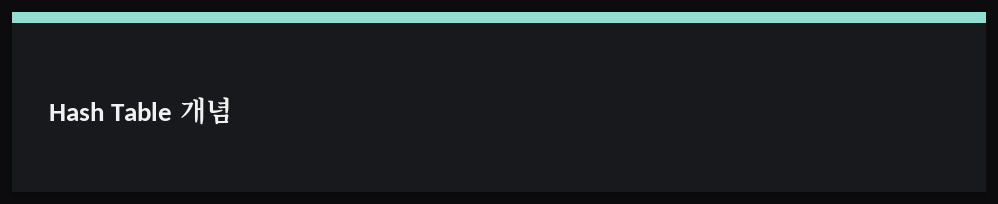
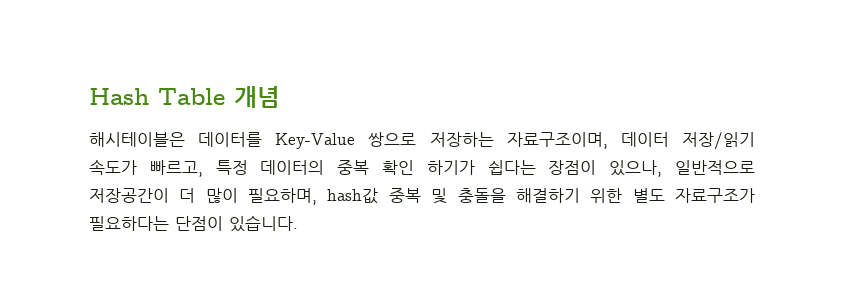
(232, 111) none -> [89,132,755,150] [89,159,755,177] [89,188,756,205] [89,215,298,232] // 해시테이블은 데이터를 Key-Value 쌍으로 저장하는 자료구조이며, 데이터 저장/읽기 속도가 빠르고, 특정 데이터의 중복 확인 하기가 쉽다는 장점이 있으나, 일반적으로 저장공간이 더 많이 필요하며, hash값 중복 및 충돌을 해결하기 위한 별도 자료구조가 필요하다는 단점이 있습니다.

